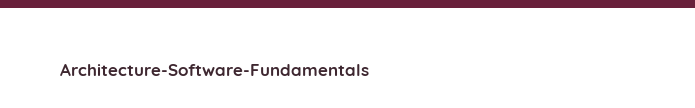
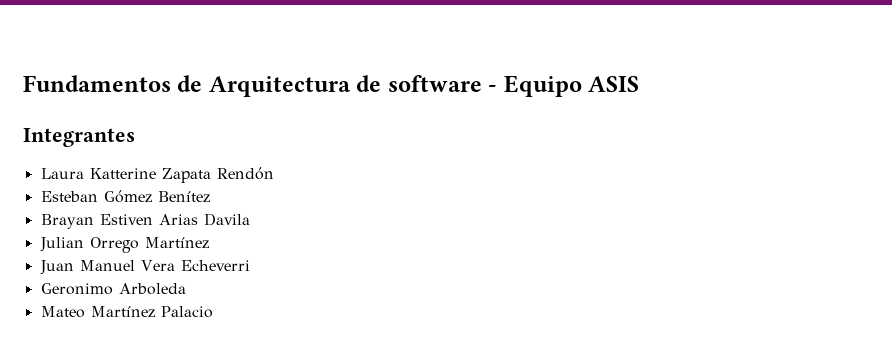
[60,63,369,76] Architecture-Software-Fundamentals -> [23,75,640,97] [23,128,135,147] [40,167,274,183] [40,190,210,203] [40,213,250,229] [39,237,209,253] [39,260,250,275] [40,283,186,295] [40,306,213,318] Fundamentos de Arquitectura de software - Equipo ASIS // Integrantes // Laura Katterine Zapata Rendón // Esteban Gómez Benítez // Brayan Estiven Arias Davila // Julian Orrego Martínez // Juan Manuel Vera Echeverri // Geronimo Arboleda // Mateo Martínez Palacio

